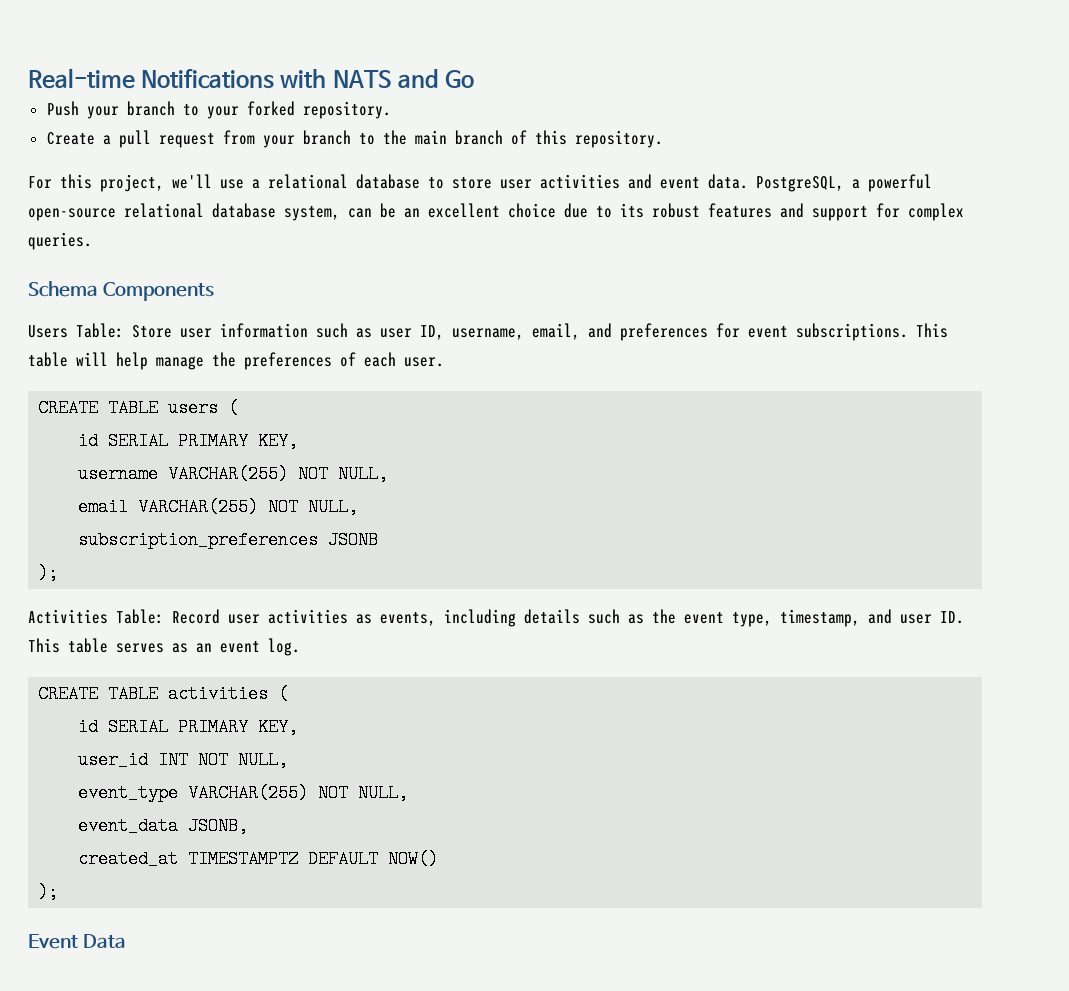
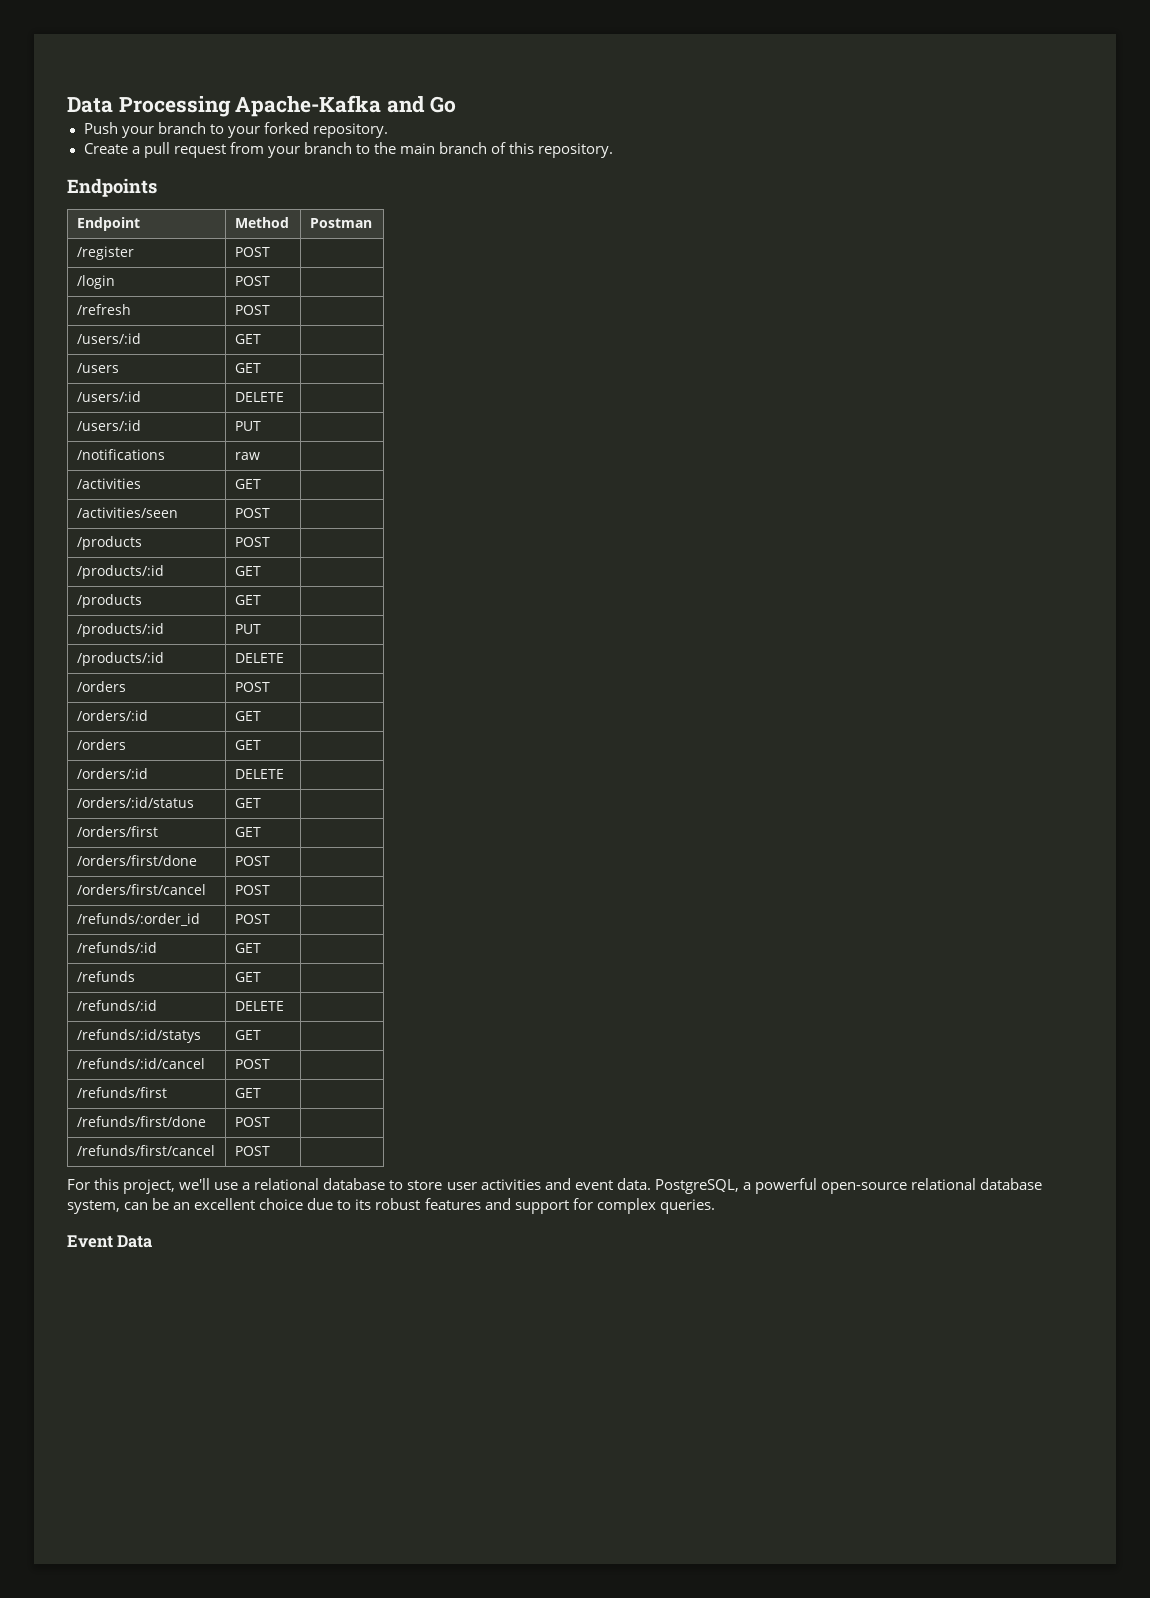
[28,68,392,89] Real-time Notifications with NATS -> [67,95,382,117] Data Processing Apache-Kafka
(663, 139) none -> [67,178,157,197] [76,217,140,231] [234,217,289,228] [309,218,372,228] [76,246,134,260] [234,247,270,257] [76,275,115,289] [234,276,270,286] [76,304,131,315] [234,305,270,315] [76,333,141,344] [234,334,261,344] [76,363,119,373] [234,363,261,373] [76,391,141,402] [234,392,284,402] [76,420,141,431] [234,421,261,431] [76,449,165,460] [234,452,260,460] [76,478,141,489] [234,479,261,489] [76,507,178,518] [234,508,270,518] [76,536,142,550] [234,537,270,547] [76,565,164,579] [234,566,261,576] [76,594,142,608] [234,595,261,605] [76,623,164,637] [234,624,261,634] [76,652,164,666] [234,653,284,663] [76,681,126,692] [234,682,270,692] [76,710,148,721] [234,711,261,721] [76,739,126,750] [234,740,261,750] [76,768,148,779] [234,769,284,779] [76,797,194,808] [234,798,261,808] [76,826,158,837] [234,827,261,837] [76,855,197,866] [234,856,270,866] [76,884,206,895] [234,885,270,895] [76,913,200,926] [234,914,270,924] [76,942,157,953] [234,943,261,953] [76,971,135,982] [234,972,261,982] [76,1000,157,1011] [234,1001,284,1011] [76,1029,201,1043] [234,1030,261,1040] [76,1058,205,1069] [234,1059,270,1069] [76,1087,167,1098] [234,1088,261,1098] [76,1116,206,1127] [234,1117,270,1127] [76,1145,215,1156] [234,1146,270,1156] // Endpoints // Endpoint | Method | Postman // /register | POST | // /login | POST | // /refresh | POST | // /users/:id | GET | // /users | GET | // /users/:id | DELETE | // /users/:id | PUT | // /notifications | raw | // /activities | GET | // /activities/seen | POST | // /products | POST | // /products/:id | GET | // /products | GET | // /products/:id | PUT | // /products/:id | DELETE | // /orders | POST | // /orders/:id | GET | // /orders | GET | // /orders/:id | DELETE | // /orders/:id/status | GET | // /orders/first | GET | // /orders/first/done | POST | // /orders/first/cancel | POST | // /refunds/:order_id | POST | // /refunds/:id | GET | // /refunds | GET | // /refunds/:id | DELETE | // /refunds/:id/statys | GET | // /refunds/:id/cancel | POST | // /refunds/first | GET | // /refunds/first/done | POST | // /refunds/first/cancel | POST |
[28,281,214,301] [28,323,948,341] [28,352,444,370] [38,399,239,417] [78,432,299,450] [78,465,389,483] [78,498,359,516] [78,531,379,549] [38,564,59,582] [28,609,964,627] [28,638,300,656] [38,685,289,703] [78,718,299,736] [78,751,289,769] [78,784,409,802] [78,817,249,835] [78,850,439,868] [38,883,59,901] // Schema Components // Users Table: Store user information such as user ID, username, email, and preferences for event subscriptions. This table will help manage the preferences of each user. // CREATE TABLE users ( // id SERIAL PRIMARY KEY, // username VARCHAR(255) NOT NULL, // email VARCHAR(255) NOT NULL, // subscription_preferences JSONB // ); // Activities Table: Record user activities as events, including details such as the event type, timestamp, and user ID. This table serves as an event log. // CREATE TABLE activities ( // id SERIAL PRIMARY KEY, // user_id INT NOT NULL, // event_type VARCHAR(255) NOT NULL, // event_data JSONB, // created_at TIMESTAMPTZ DEFAULT NOW() // ); -> (715, 1206) none

